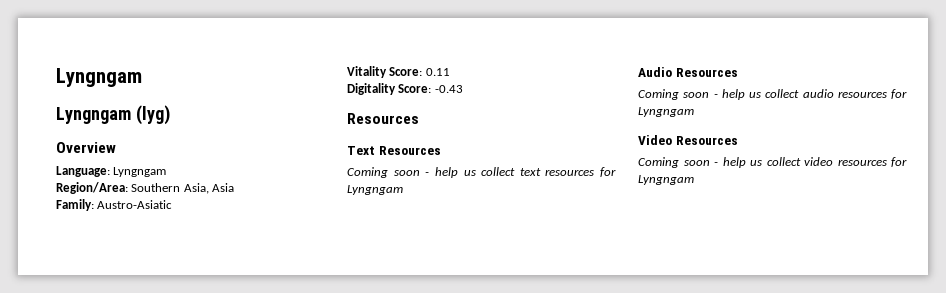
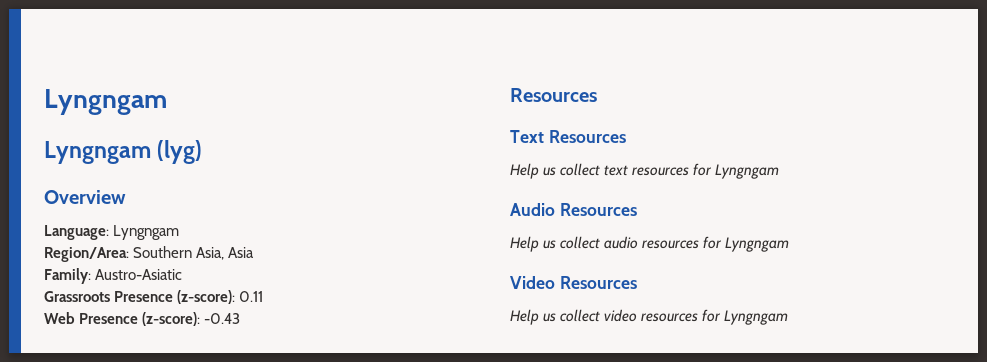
[347,66,450,78] [347,83,432,95] Vitality Score: 0.11 // Digitality Score: -> [44,290,264,304] [44,312,201,326] Grassroots Presence (z-score): 0.11 // Web Presence (z-score):
[347,167,458,178] Coming soon - help -> [510,163,539,179] Help
[638,89,745,100] Coming soon - help -> [510,236,539,252] Help
[638,157,746,168] Coming soon - help -> [510,309,539,325] Help

